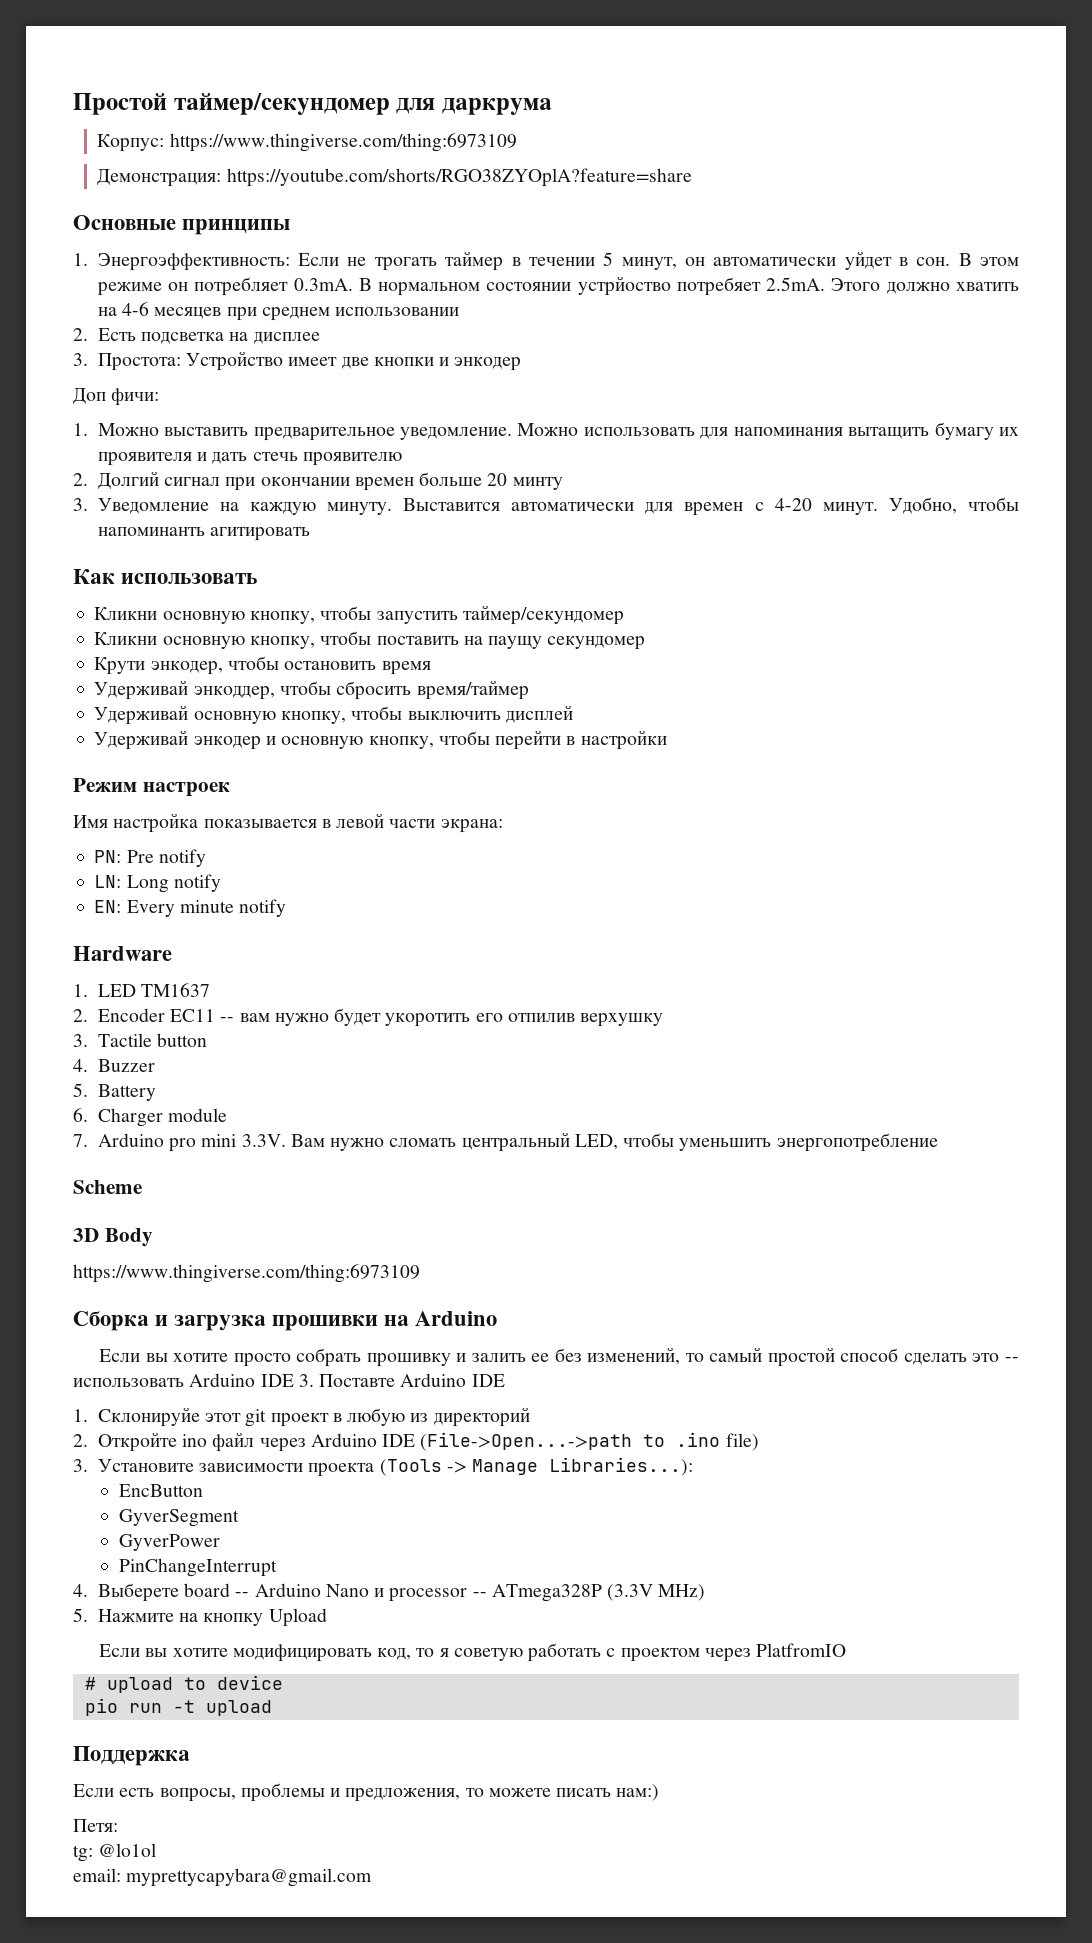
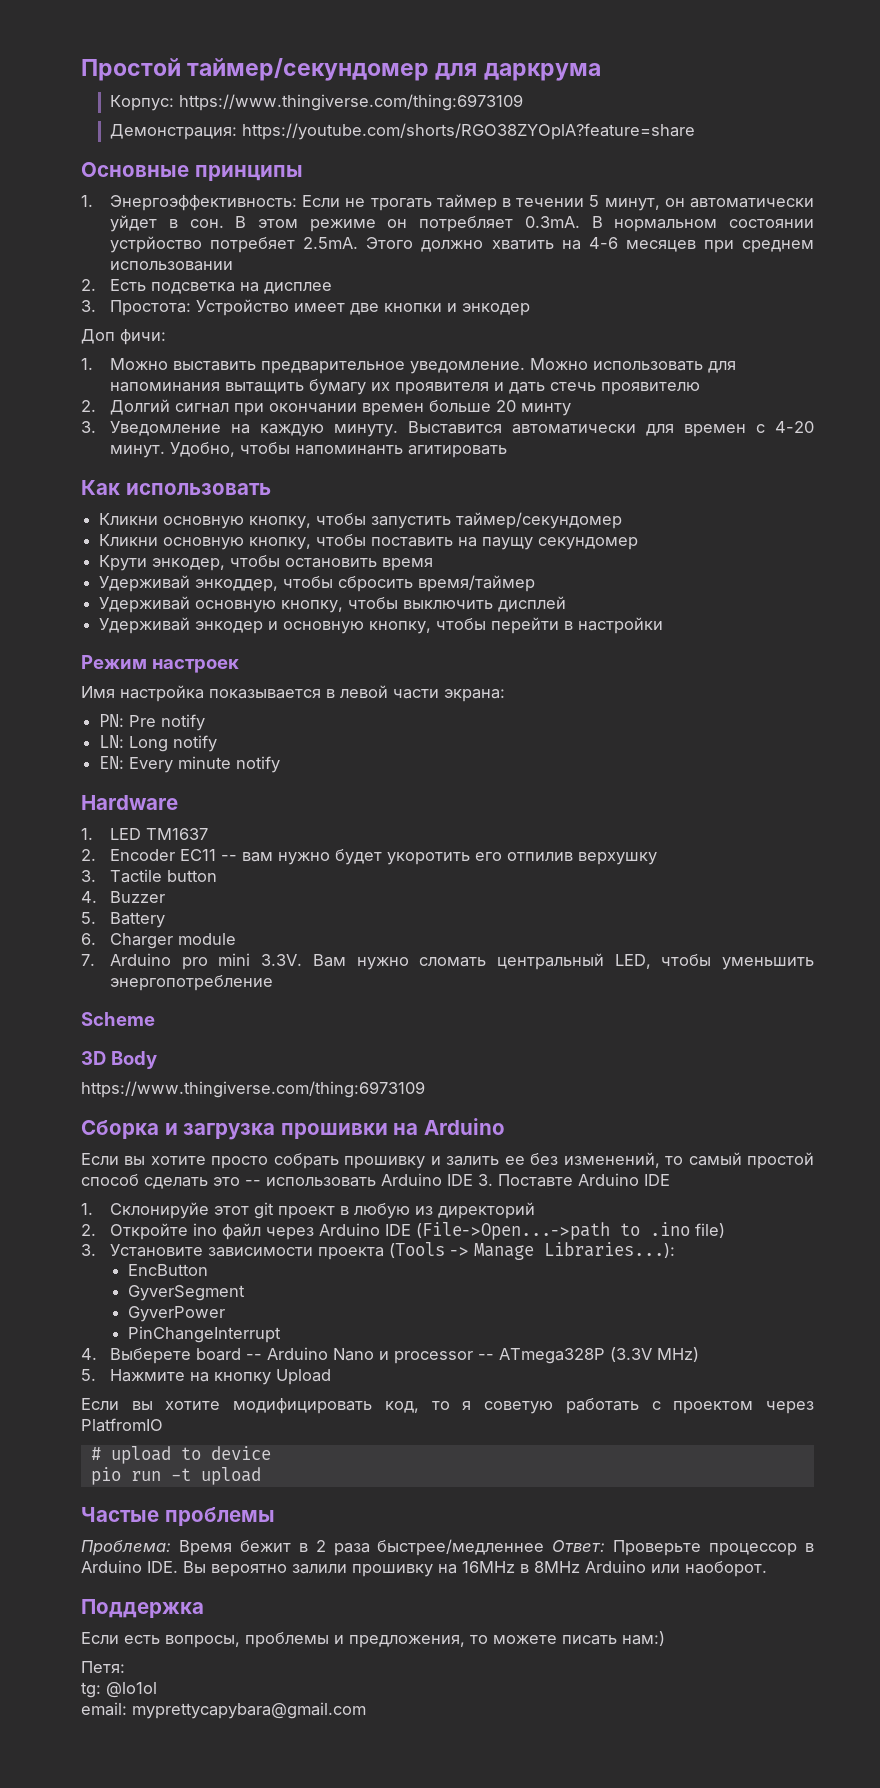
(272, 1708) none -> [81,1507,275,1526] [81,1539,814,1556] [81,1560,767,1577] // Частые проблемы // Проблема: Время бежит в 2 раза быстрее/медленнее Ответ: Проверьте процессор в Arduino IDE. Вы вероятно залили прошивку на 16MHz в 8MHz Arduino или наоборот.

